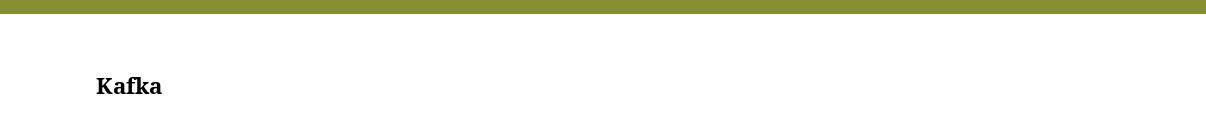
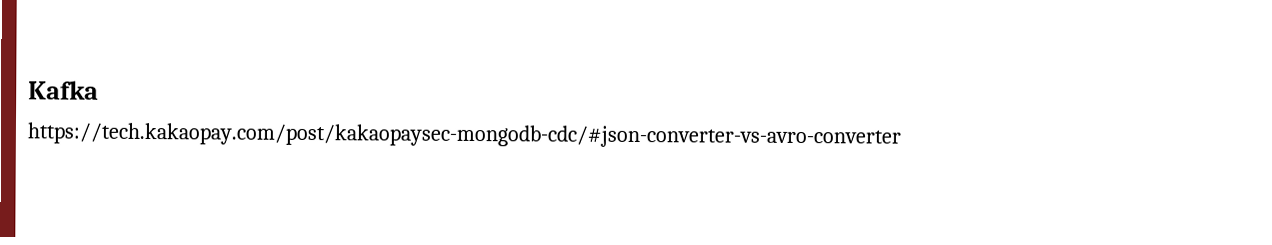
(162, 85) none -> [27,122,901,149] // https://tech.kakaopay.com/post/kakaopaysec-mongodb-cdc/#json-converter-vs-avro-converter

